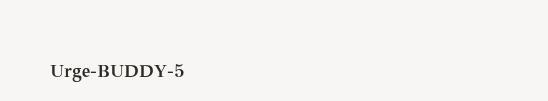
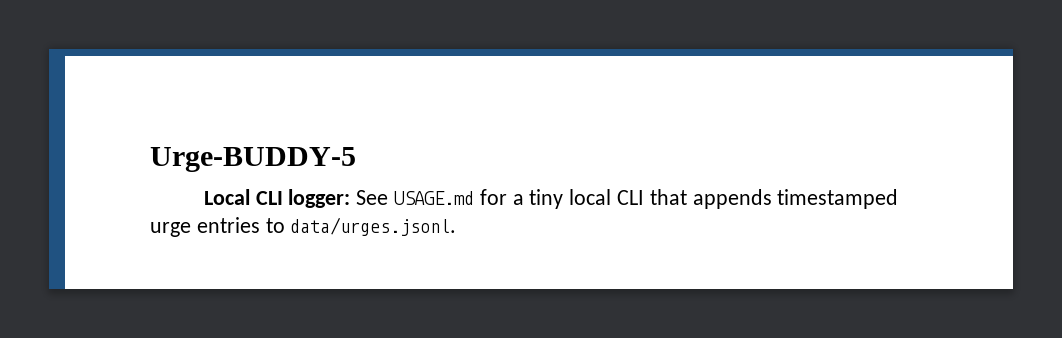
(185, 73) none -> [203,189,899,209] [150,217,457,237] // Local CLI logger: See USAGE.md for a tiny local CLI that appends timestamped urge entries to data/urges.jsonl.

